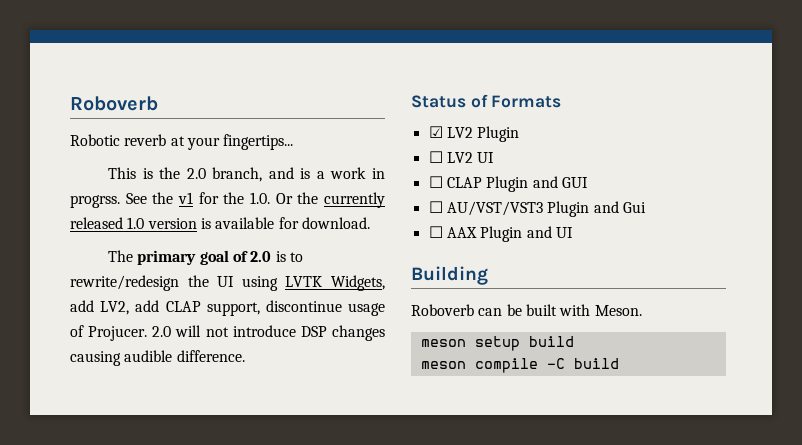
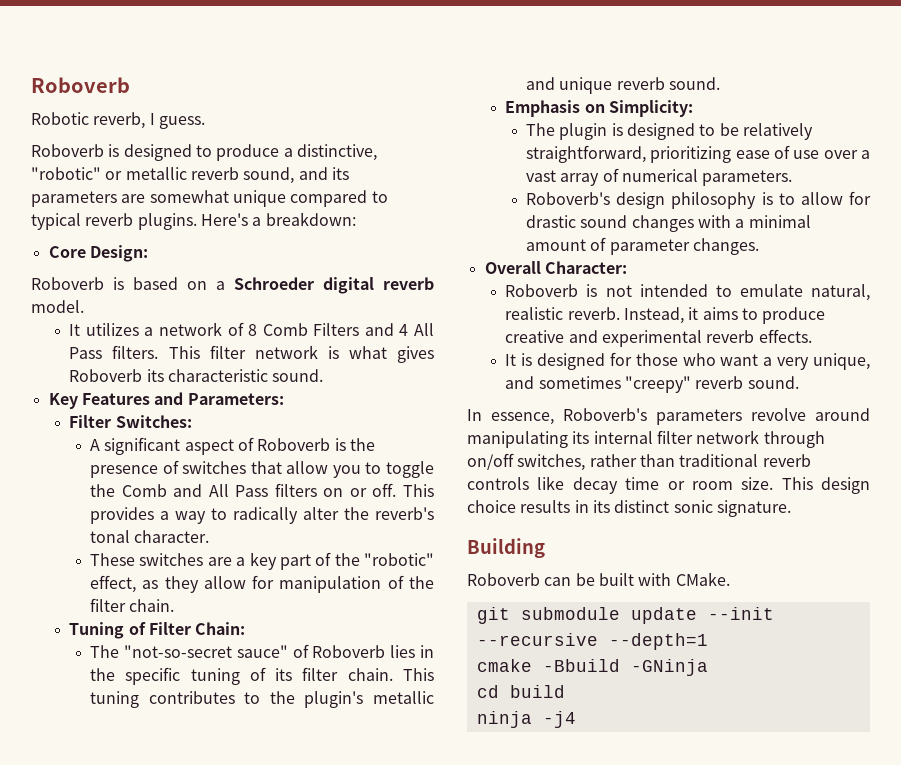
[124,134,294,150] [108,167,385,182] [70,192,385,208] [70,217,370,229] [108,250,303,265] [70,275,385,291] [70,300,385,316] [70,325,385,341] [70,350,245,366] [411,94,562,108] [428,126,520,142] [428,151,495,163] [428,176,588,192] [428,201,646,217] [428,226,573,242] reverb at your fingertips... // This is the 2.0 branch, and is a work in progrss. See the v1 for the 1.0. Or the currently released 1.0 version is available for download. // The primary goal of 2.0 is to rewrite/redesign the UI using LVTK Widgets, add LV2, add CLAP support, discontinue usage of Projucer. 2.0 will not introduce DSP changes causing audible difference. // Status of Formats // ☑ LV2 Plugin // ☐ LV2 UI // ☐ CLAP Plugin and GUI // ☐ AU/VST/VST3 Plugin and Gui // ☐ AAX Plugin and UI -> [93,112,205,129] [31,144,377,161] [31,167,349,184] [31,190,388,207] [31,212,356,230] [48,245,148,262] [31,277,434,294] [31,300,84,313] [69,322,434,336] [69,345,434,363] [69,369,324,382] [48,392,284,409] [69,415,192,428] [90,437,375,455] [90,460,434,478] [90,483,435,497] [90,507,434,524] [90,530,210,543] [90,552,434,570] [90,575,435,593] [90,598,175,612] [69,622,246,639] [90,644,435,658] [90,667,435,685] [90,691,434,708] [526,77,720,94] [505,100,693,117] [526,123,813,140] [526,145,870,163] [526,168,793,186] [526,191,871,209] [526,215,811,232] [526,237,759,255] [484,261,627,274] [505,284,870,301] [505,307,826,324] [505,329,812,347] [505,352,870,370] [505,376,799,393] [467,408,870,425] [467,430,825,448] [467,453,811,471] [467,476,870,494] [467,500,791,517] reverb, I guess. // Roboverb is designed to produce a distinctive, "robotic" or metallic reverb sound, and its parameters are somewhat unique compared to typical reverb plugins. Here's a breakdown: // Core Design: // Roboverb is based on a Schroeder digital reverb model. // It utilizes a network of 8 Comb Filters and 4 All Pass filters. This filter network is what gives Roboverb its characteristic sound. // Key Features and Parameters: // Filter Switches: // A significant aspect of Roboverb is the presence of switches that allow you to toggle the Comb and All Pass filters on or off. This provides a way to radically alter the reverb's tonal character. // These switches are a key part of the "robotic" effect, as they allow for manipulation of the filter chain. // Tuning of Filter Chain: // The "not-so-secret sauce" of Roboverb lies in the specific tuning of its filter chain. This tuning contributes to the plugin's metallic and unique reverb sound. // Emphasis on Simplicity: // The plugin is designed to be relatively straightforward, prioritizing ease of use over a vast array of numerical parameters. // Roboverb's design philosophy is to allow for drastic sound changes with a minimal amount of parameter changes. // Overall Character: // Roboverb is not intended to emulate natural, realistic reverb. Instead, it aims to produce creative and experimental reverb effects. // It is designed for those who want a very unique, and sometimes "creepy" reverb sound. // In essence, Roboverb's parameters revolve around manipulating its internal filter network through on/off switches, rather than traditional reverb controls like decay time or room size. This design choice results in its distinct sonic signature.
[594,305,642,316] [420,336,574,351] [420,358,619,373] Meson. // meson setup build // meson compile -C build -> [675,572,730,586] [476,607,774,624] [476,633,708,650] [476,659,708,676] [476,685,565,698] [476,711,576,728] CMake. // git submodule update --init --recursive --depth=1 // cmake -Bbuild -GNinja // cd build // ninja -j4

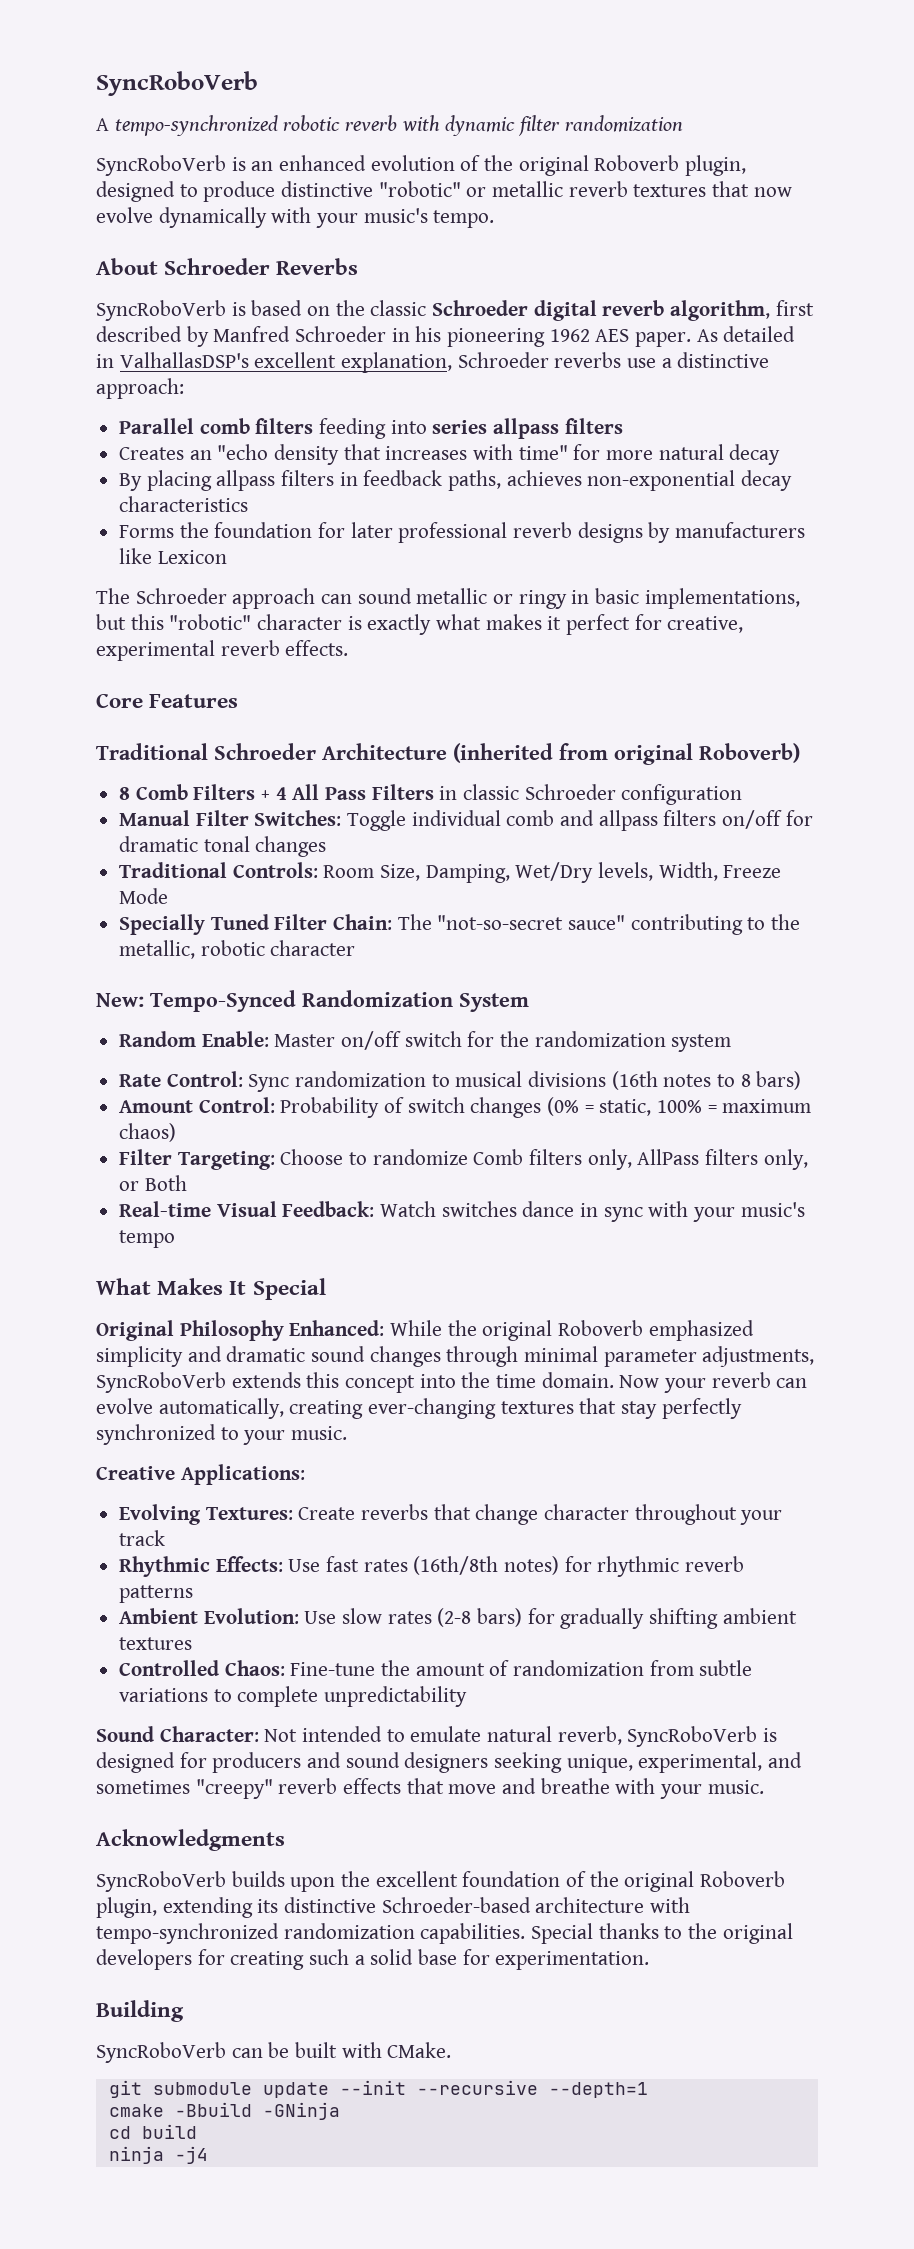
[31,77,130,93] [31,112,205,129] [31,144,120,157] Roboverb // Robotic reverb, I guess. // Roboverb is -> [96,71,258,96] [96,115,683,136] [96,155,747,176] SyncRoboVerb // A tempo-synchronized robotic reverb with dynamic filter randomization // SyncRoboVerb is an enhanced evolution of the original Roboverb plugin,
[283,144,377,161] a distinctive, -> [281,181,374,197] distinctive
[243,167,349,184] [31,190,388,207] [31,212,356,230] [48,245,148,262] [31,277,104,290] sound, and its parameters are somewhat unique compared to typical reverb plugins. Here's a breakdown: // Core Design: // Roboverb -> [633,181,792,197] [96,207,495,228] [96,258,359,275] [96,300,226,321] textures that now evolve dynamically with your music's tempo. // About Schroeder Reverbs // SyncRoboVerb
[216,281,225,290] a -> [335,300,427,316] the classic
[31,300,84,313] [69,322,434,336] [69,345,434,363] [69,369,324,382] [48,392,284,409] [69,415,192,428] [90,437,375,455] [90,460,434,478] [90,483,435,497] [90,507,434,524] [90,530,210,543] [90,552,434,570] [90,575,435,593] [90,598,175,612] [69,622,246,639] [90,644,435,658] [90,667,435,685] [90,691,434,708] [526,77,720,94] [505,100,693,117] [526,123,813,140] [526,145,870,163] [526,168,793,186] [526,191,871,209] [526,215,811,232] [526,237,759,255] [484,261,627,274] [505,284,870,301] [505,307,826,324] [505,329,812,347] [505,352,870,370] [505,376,799,393] [467,408,870,425] [467,430,825,448] [467,453,811,471] [467,476,870,494] [467,500,791,517] model. // It utilizes a network of 8 Comb Filters and 4 All Pass filters. This filter network is what gives Roboverb its characteristic sound. // Key Features and Parameters: // Filter Switches: // A significant aspect of Roboverb is the presence of switches that allow you to toggle the Comb and All Pass filters on or off. This provides a way to radically alter the reverb's tonal character. // These switches are a key part of the "robotic" effect, as they allow for manipulation of the filter chain. // Tuning of Filter Chain: // The "not-so-secret sauce" of Roboverb lies in the specific tuning of its filter chain. This tuning contributes to the plugin's metallic and unique reverb sound. // Emphasis on Simplicity: // The plugin is designed to be relatively straightforward, prioritizing ease of use over a vast array of numerical parameters. // Roboverb's design philosophy is to allow for drastic sound changes with a minimal amount of parameter changes. // Overall Character: // Roboverb is not intended to emulate natural, realistic reverb. Instead, it aims to produce creative and experimental reverb effects. // It is designed for those who want a very unique, and sometimes "creepy" reverb sound. // In essence, Roboverb's parameters revolve around manipulating its internal filter network through on/off switches, rather than traditional reverb controls like decay time or room size. This design choice results in its distinct sonic signature. -> [670,300,814,321] [96,326,796,347] [96,352,770,373] [96,378,184,399] [119,418,623,439] [119,444,781,465] [119,470,793,491] [119,496,249,512] [119,522,806,543] [119,548,227,564] [96,588,800,609] [96,614,744,635] [96,640,349,661] [96,693,239,708] [96,743,800,765] [119,784,743,805] [119,810,813,831] [119,836,327,857] [119,862,782,883] [119,888,169,904] [119,914,801,935] [119,940,356,959] [96,990,529,1012] [119,1031,732,1052] [119,1071,802,1092] [119,1097,812,1118] [119,1123,177,1142] [119,1149,808,1170] [119,1175,187,1191] [119,1201,805,1222] [119,1230,176,1248] [96,1278,326,1300] [96,1320,754,1341] [96,1346,815,1367] [96,1372,808,1393] [96,1398,742,1419] [96,1424,348,1445] [96,1464,305,1485] [119,1504,783,1525] [119,1530,166,1546] [119,1556,745,1577] [119,1585,194,1603] [119,1608,797,1629] [119,1637,193,1650] [119,1660,753,1676] [119,1686,468,1707] [96,1726,778,1747] [96,1752,803,1773] [96,1778,764,1799] [96,1829,285,1851] [96,1871,786,1892] [96,1897,691,1918] [96,1923,793,1944] [96,1949,650,1970] algorithm, first described by Manfred Schroeder in his pioneering 1962 AES paper. As detailed in ValhallasDSP's excellent explanation, Schroeder reverbs use a distinctive approach: // Parallel comb filters feeding into series allpass filters // Creates an "echo density that increases with time" for more natural decay // By placing allpass filters in feedback paths, achieves non-exponential decay characteristics // Forms the foundation for later professional reverb designs by manufacturers like Lexicon // The Schroeder approach can sound metallic or ringy in basic implementations, but this "robotic" character is exactly what makes it perfect for creative, experimental reverb effects. // Core Features // Traditional Schroeder Architecture (inherited from original Roboverb) // 8 Comb Filters + 4 All Pass Filters in classic Schroeder configuration // Manual Filter Switches: Toggle individual comb and allpass filters on/off for dramatic tonal changes // Traditional Controls: Room Size, Damping, Wet/Dry levels, Width, Freeze Mode // Specially Tuned Filter Chain: The "not-so-secret sauce" contributing to the metallic, robotic character // New: Tempo-Synced Randomization System // Random Enable: Master on/off switch for the randomization system // Rate Control: Sync randomization to musical divisions (16th notes to 8 bars) // Amount Control: Probability of switch changes (0% = static, 100% = maximum chaos) // Filter Targeting: Choose to randomize Comb filters only, AllPass filters only, or Both // Real-time Visual Feedback: Watch switches dance in sync with your music's tempo // What Makes It Special // Original Philosophy Enhanced: While the original Roboverb emphasized simplicity and dramatic sound changes through minimal parameter adjustments, SyncRoboVerb extends this concept into the time domain. Now your reverb can evolve automatically, creating ever-changing textures that stay perfectly synchronized to your music. // Creative Applications: // Evolving Textures: Create reverbs that change character throughout your track // Rhythmic Effects: Use fast rates (16th/8th notes) for rhythmic reverb patterns // Ambient Evolution: Use slow rates (2-8 bars) for gradually shifting ambient textures // Controlled Chaos: Fine-tune the amount of randomization from subtle variations to complete unpredictability // Sound Character: Not intended to emulate natural reverb, SyncRoboVerb is designed for producers and sound designers seeking unique, experimental, and sometimes "creepy" reverb effects that move and breathe with your music. // Acknowledgments // SyncRoboVerb builds upon the excellent foundation of the original Roboverb plugin, extending its distinctive Schroeder-based architecture with tempo-synchronized randomization capabilities. Special thanks to the original developers for creating such a solid base for experimentation.
[467,573,540,586] Roboverb -> [96,2042,226,2063] SyncRoboVerb

